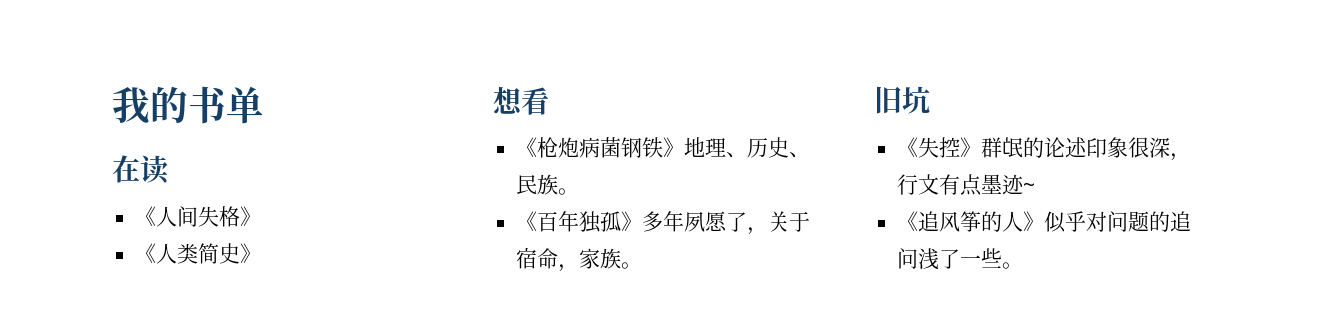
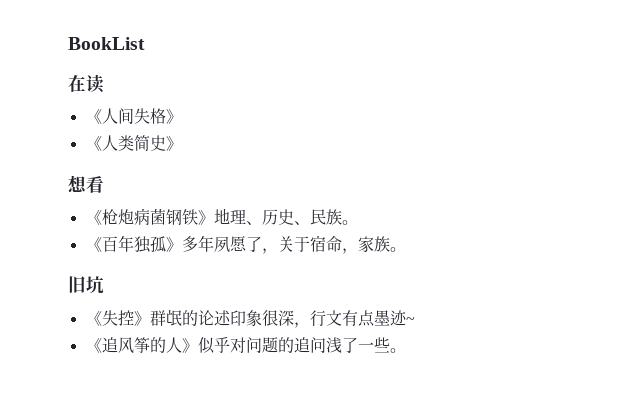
[112,86,264,124] 我的书单 -> [68,37,145,50] BookList

